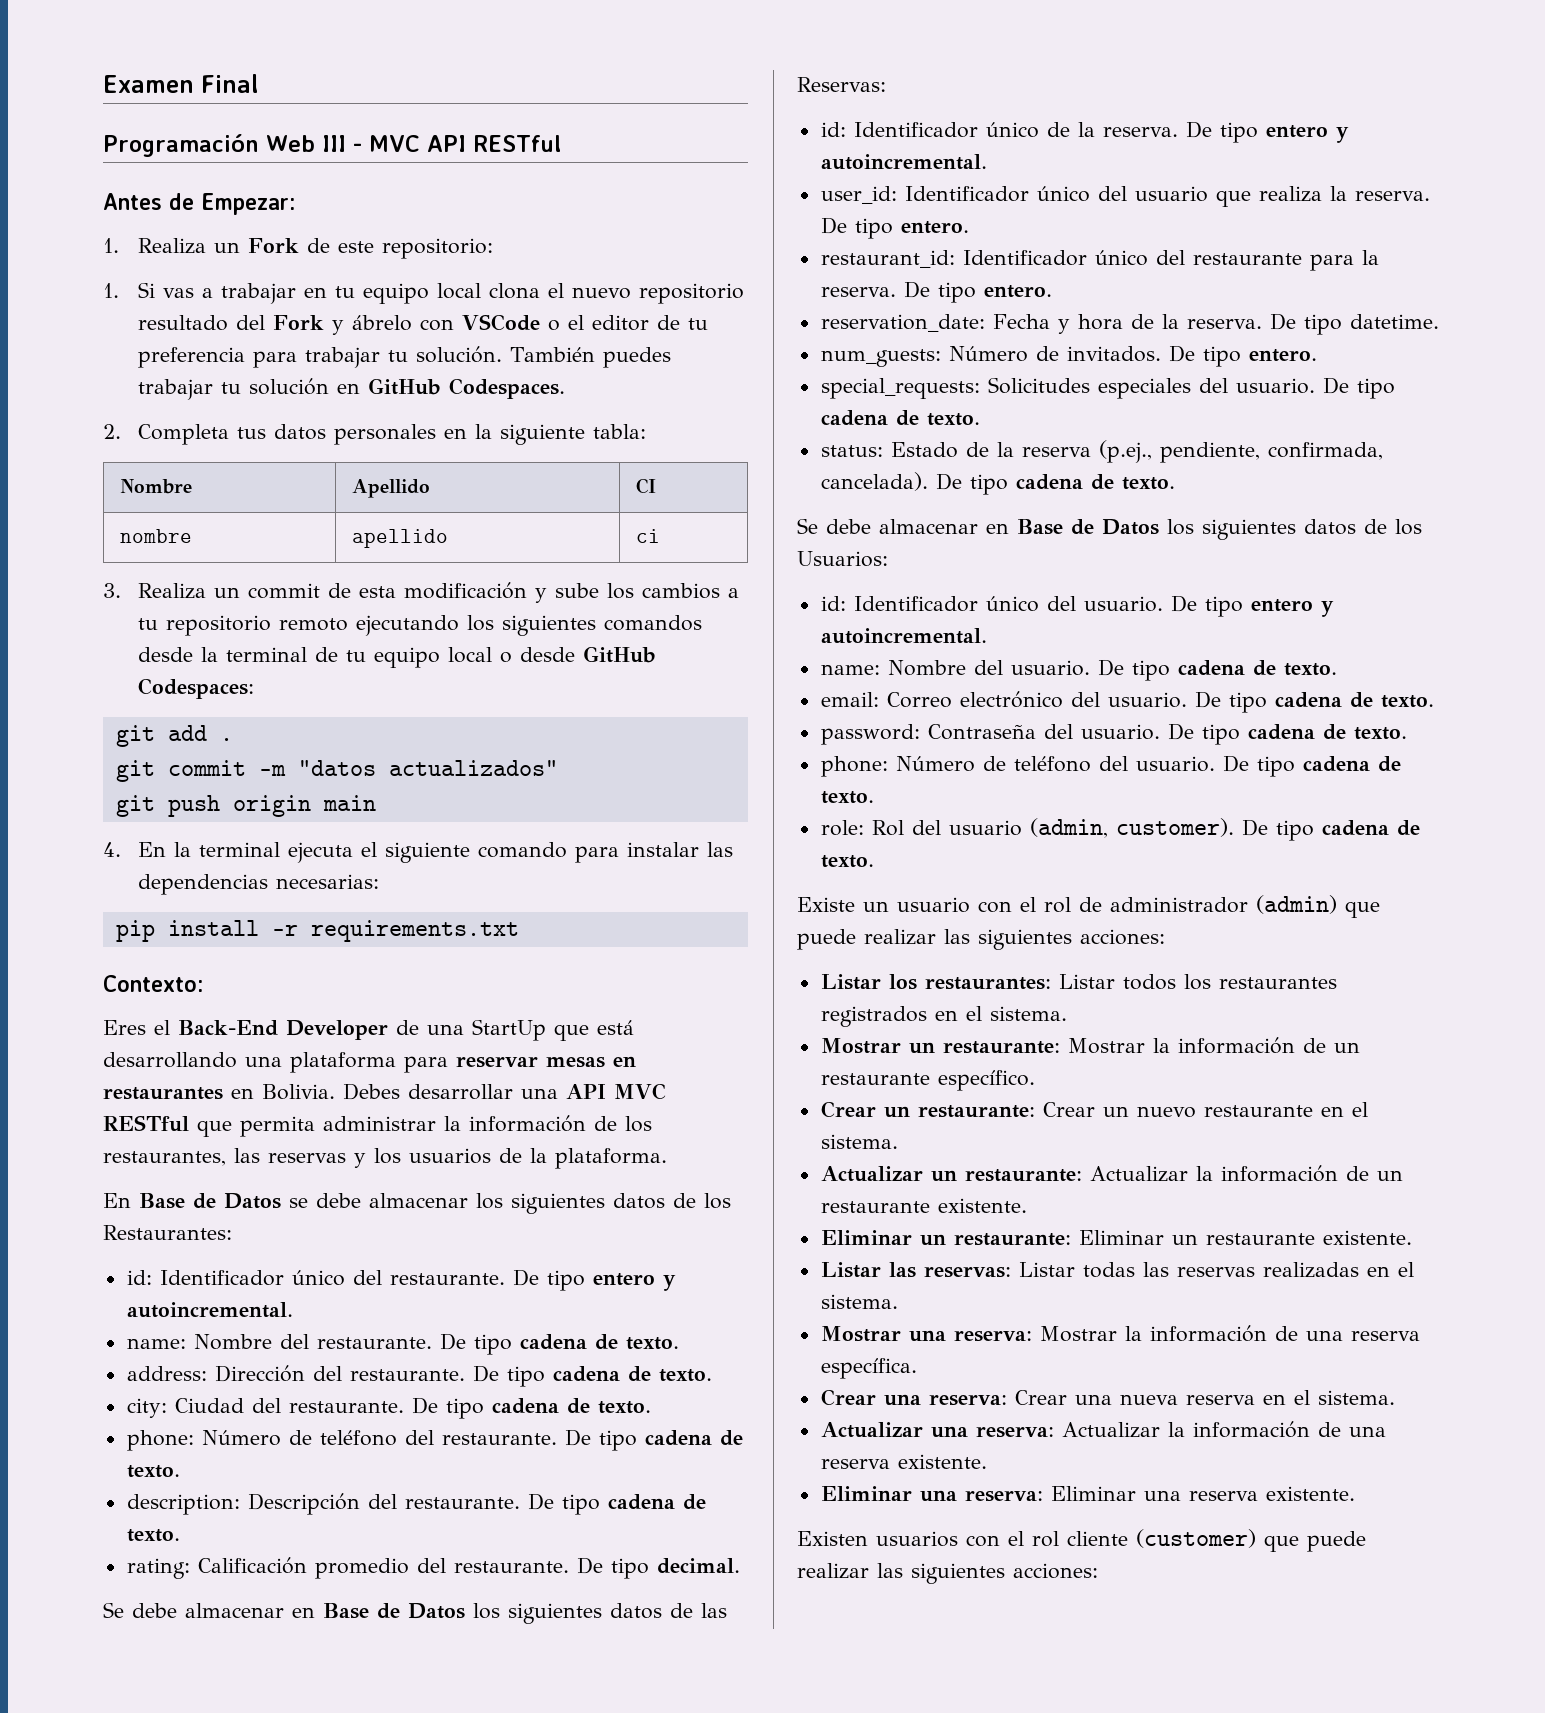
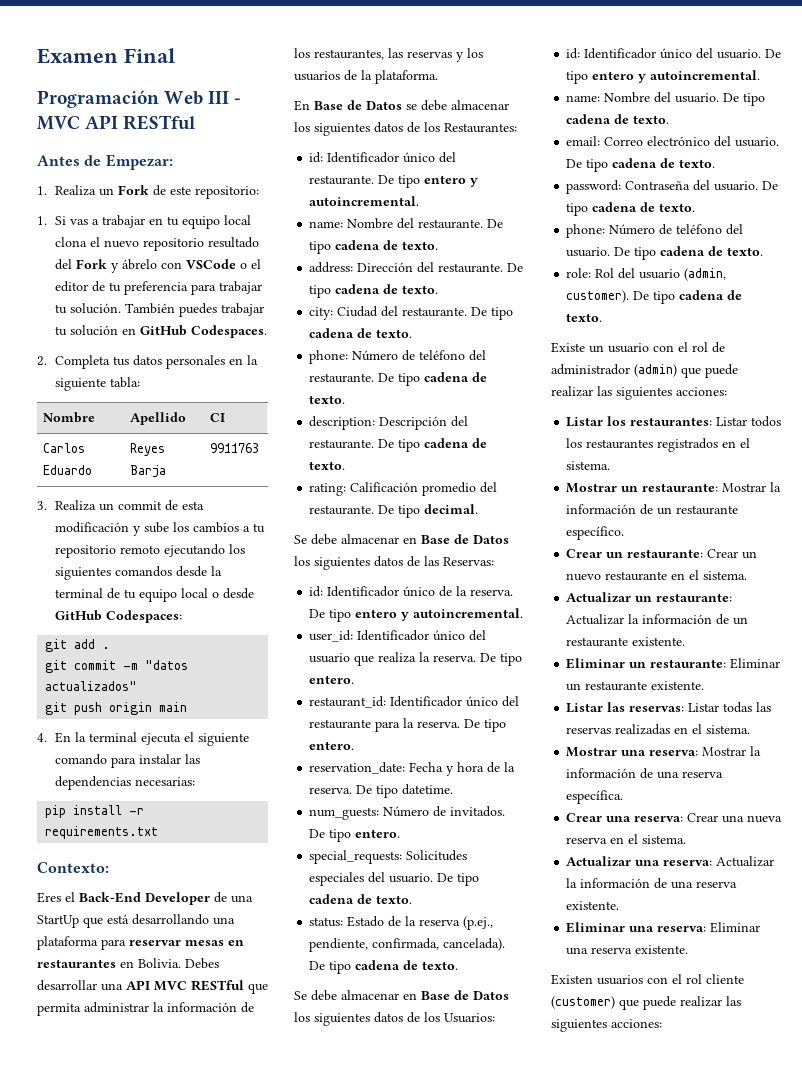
[119,529,192,543] [351,529,448,548] [635,529,660,543] nombre | apellido | ci -> [43,443,86,453] [43,465,93,475] [130,443,166,456] [130,465,167,478] [210,443,260,453] Carlos Eduardo | Reyes Barja | 9911763

